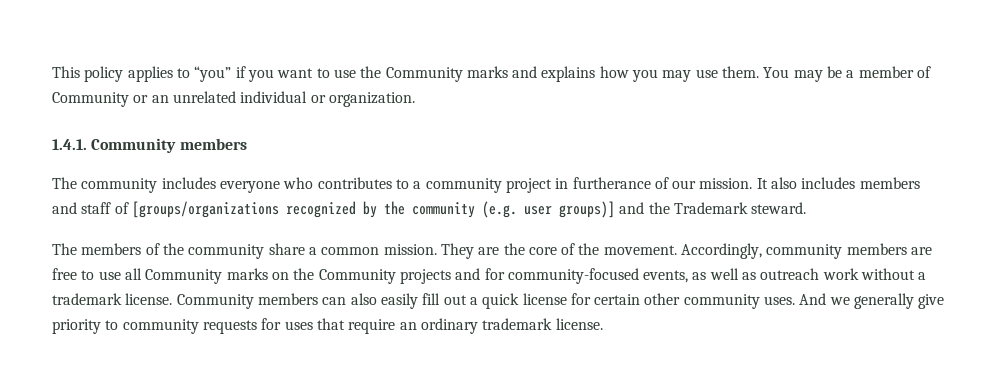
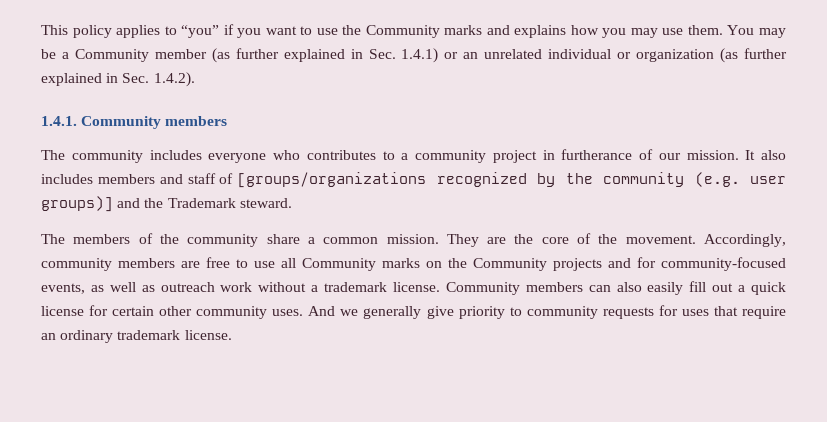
[858,66,932,78] [52,92,129,107] member of Community -> [74,48,439,63] Community member (as further explained in Sec. 1.4.1)
[328,92,415,107] organization. -> [636,48,788,63] [41,72,195,87] organization (as further explained in Sec. 1.4.2).

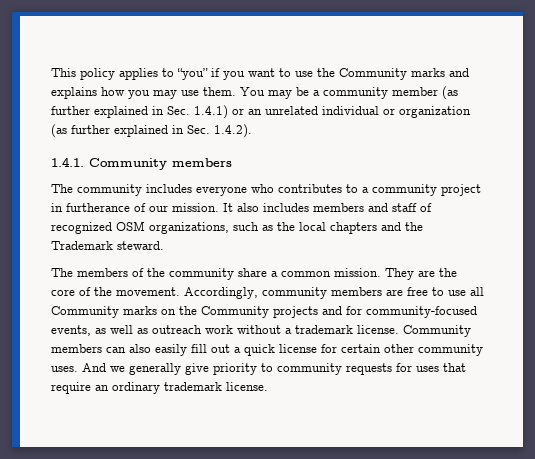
[74,49,149,62] Community -> [323,87,388,99] community
[237,172,787,188] [41,196,113,212] [groups/organizations recognized by the community (e.g. user groups)] -> [51,221,377,234] recognized OSM organizations, such as the local chapters

